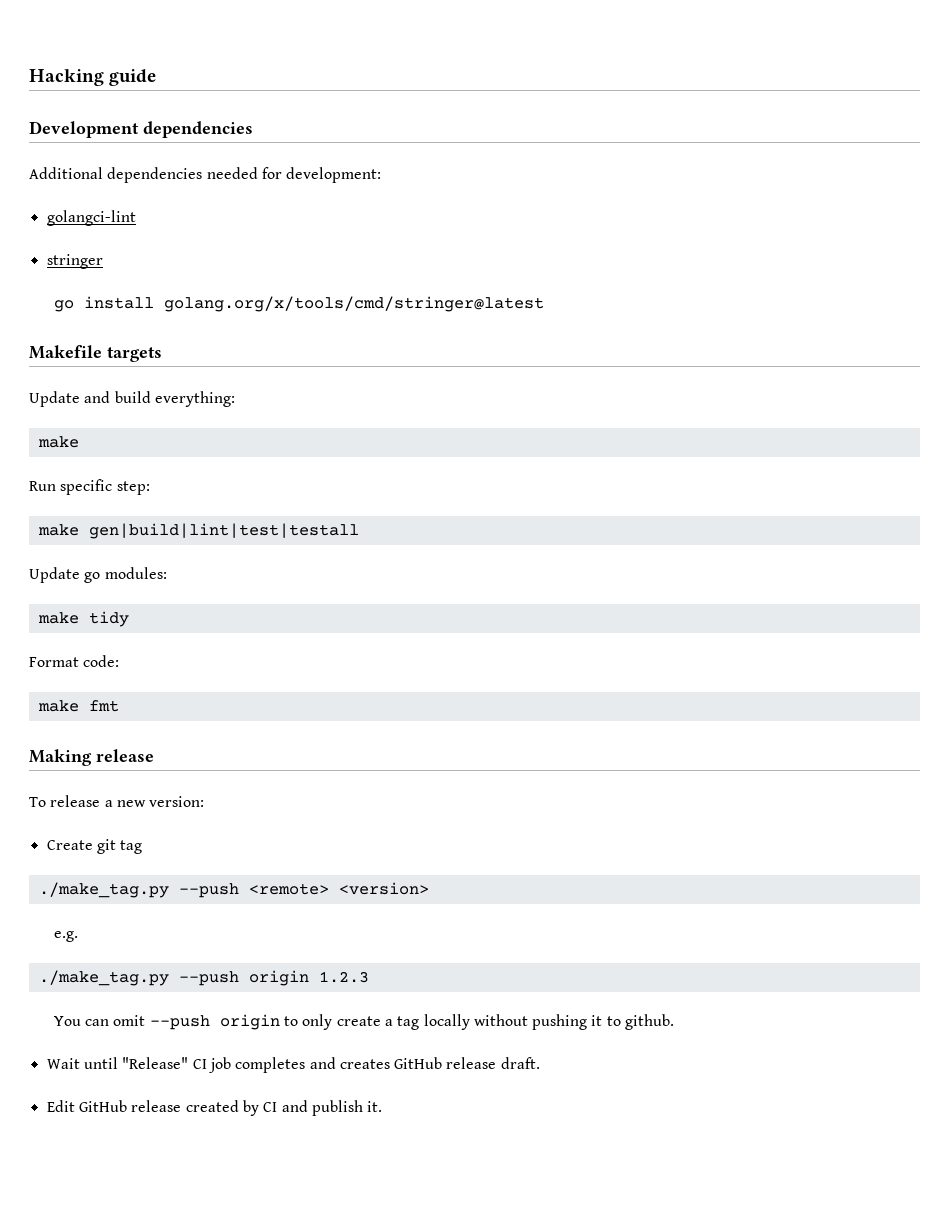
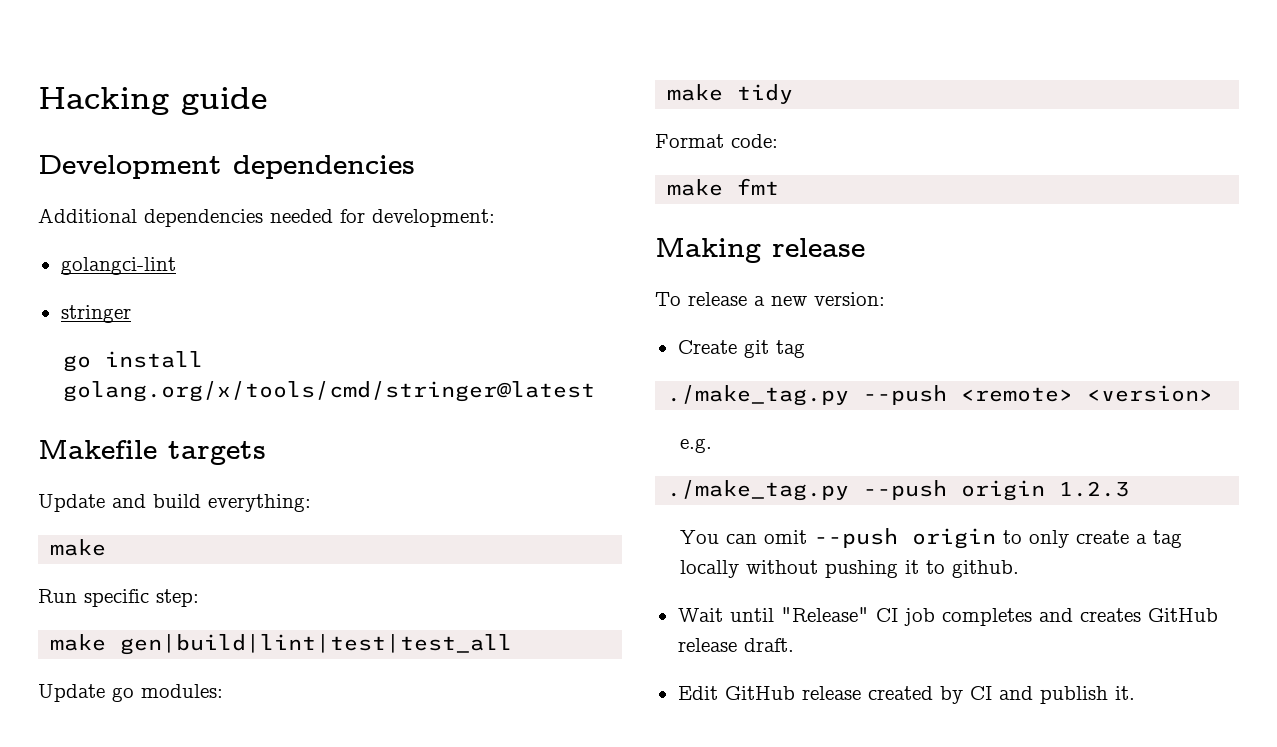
[88,523,359,539] gen|build|lint|test|testall -> [120,634,513,655] gen|build|lint|test|test_all

